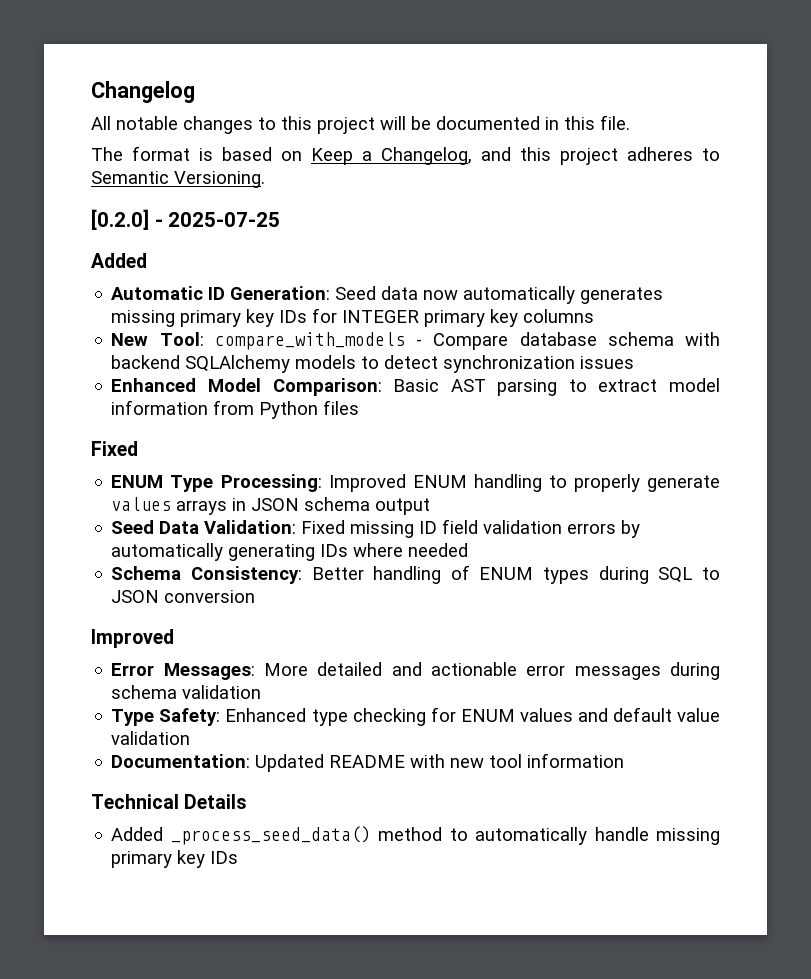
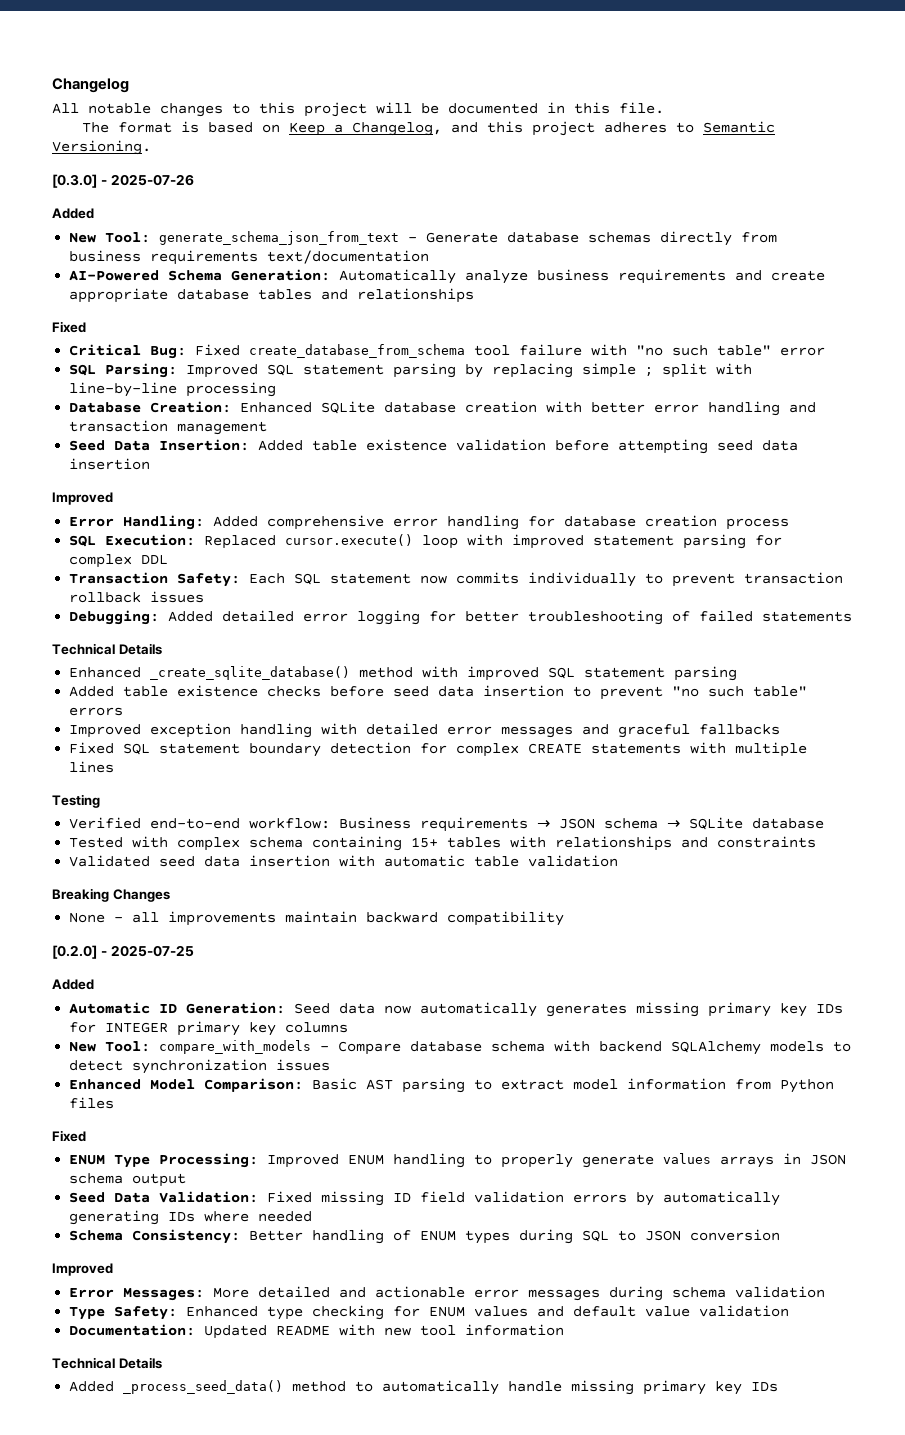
(265, 179) none -> [52,174,194,188] [52,208,94,219] [69,231,778,246] [69,250,430,265] [69,269,826,284] [69,288,475,303] [52,321,86,333] [69,344,826,359] [69,363,753,378] [69,382,277,397] [69,401,817,416] [69,420,268,435] [69,439,799,454] [69,458,151,470] [52,492,113,505] [69,515,790,530] [69,534,783,549] [69,554,169,568] [69,572,844,587] [69,591,205,603] [69,610,853,625] [52,643,162,655] [69,666,738,681] [69,685,808,700] [69,707,124,716] [69,723,781,738] [69,742,808,757] [69,761,115,773] [52,794,100,808] [69,817,825,832] [69,836,817,851] [69,855,619,867] [52,888,170,902] [69,911,565,926] // [0.3.0] - 2025-07-26 // Added // New Tool: generate_schema_json_from_text - Generate database schemas directly from business requirements text/documentation // AI-Powered Schema Generation: Automatically analyze business requirements and create appropriate database tables and relationships // Fixed // Critical Bug: Fixed create_database_from_schema tool failure with "no such table" error // SQL Parsing: Improved SQL statement parsing by replacing simple ; split with line-by-line processing // Database Creation: Enhanced SQLite database creation with better error handling and transaction management // Seed Data Insertion: Added table existence validation before attempting seed data insertion // Improved // Error Handling: Added comprehensive error handling for database creation process // SQL Execution: Replaced cursor.execute() loop with improved statement parsing for complex DDL // Transaction Safety: Each SQL statement now commits individually to prevent transaction rollback issues // Debugging: Added detailed error logging for better troubleshooting of failed statements // Technical Details // Enhanced _create_sqlite_database() method with improved SQL statement parsing // Added table existence checks before seed data insertion to prevent "no such table" errors // Improved exception handling with detailed error messages and graceful fallbacks // Fixed SQL statement boundary detection for complex CREATE statements with multiple lines // Testing // Verified end-to-end workflow: Business requirements → JSON schema → SQLite database // Tested with complex schema containing 15+ tables with relationships and constraints // Validated seed data insertion with automatic table validation // Breaking Changes // None - all improvements maintain backward compatibility

